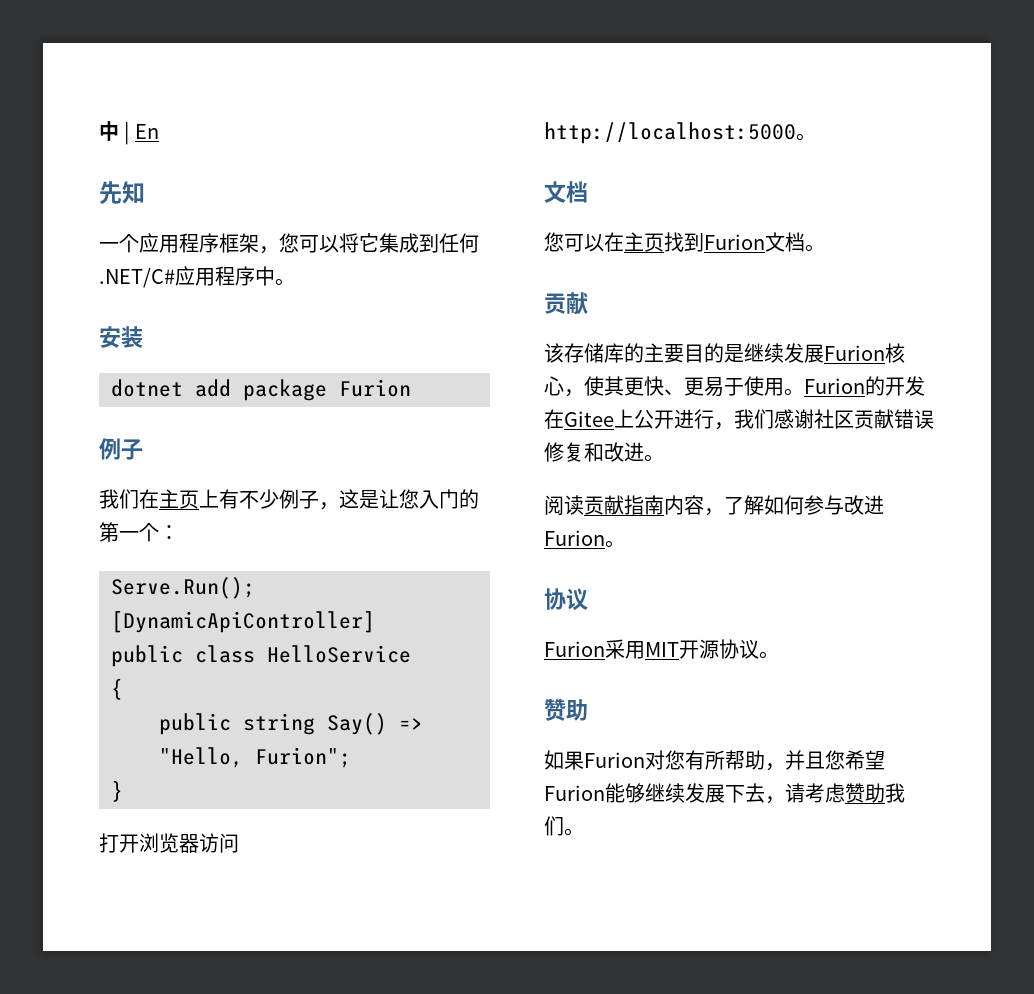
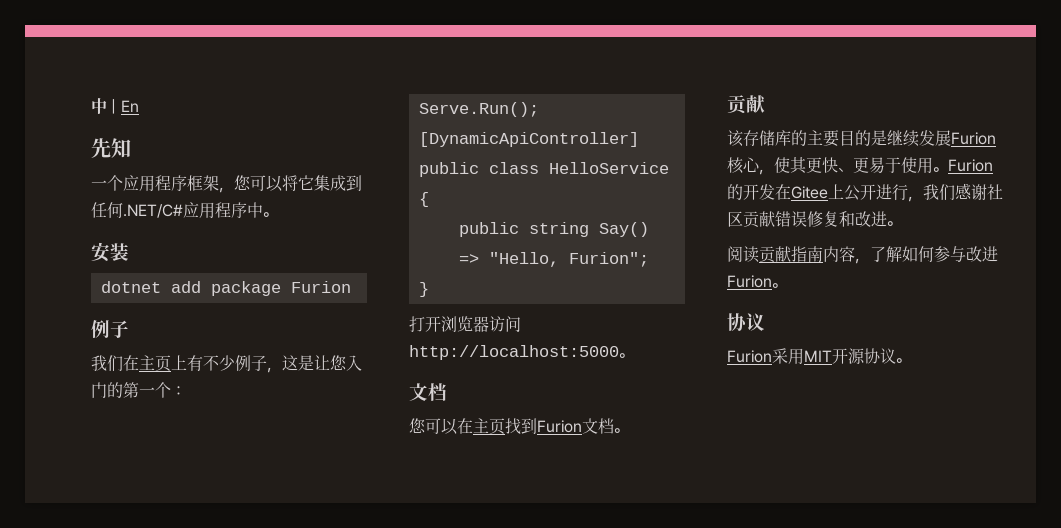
[544,699,588,721] [544,750,885,771] [544,783,905,804] [544,816,584,836] // 赞助 // 如果Furion对您有所帮助，并且您希望Furion能够继续发展下去，请考虑赞助我们。 -> (911, 360) none

